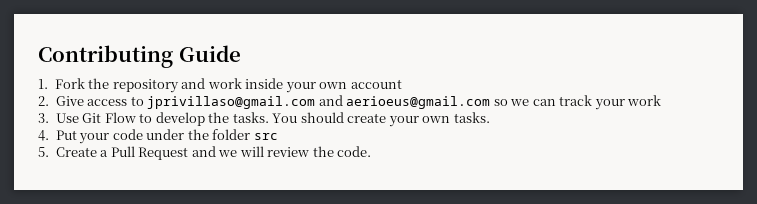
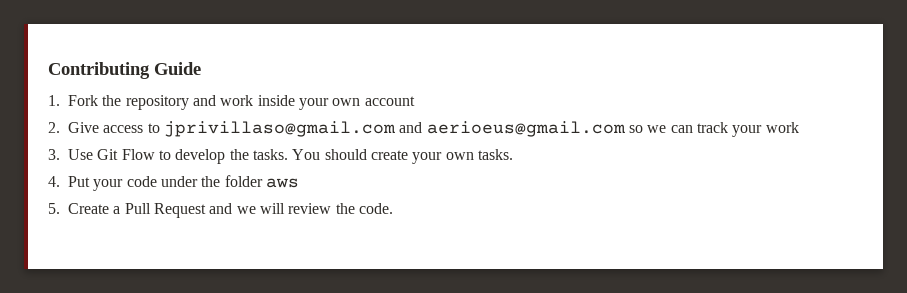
[253,133,278,140] src -> [265,178,299,188] aws

